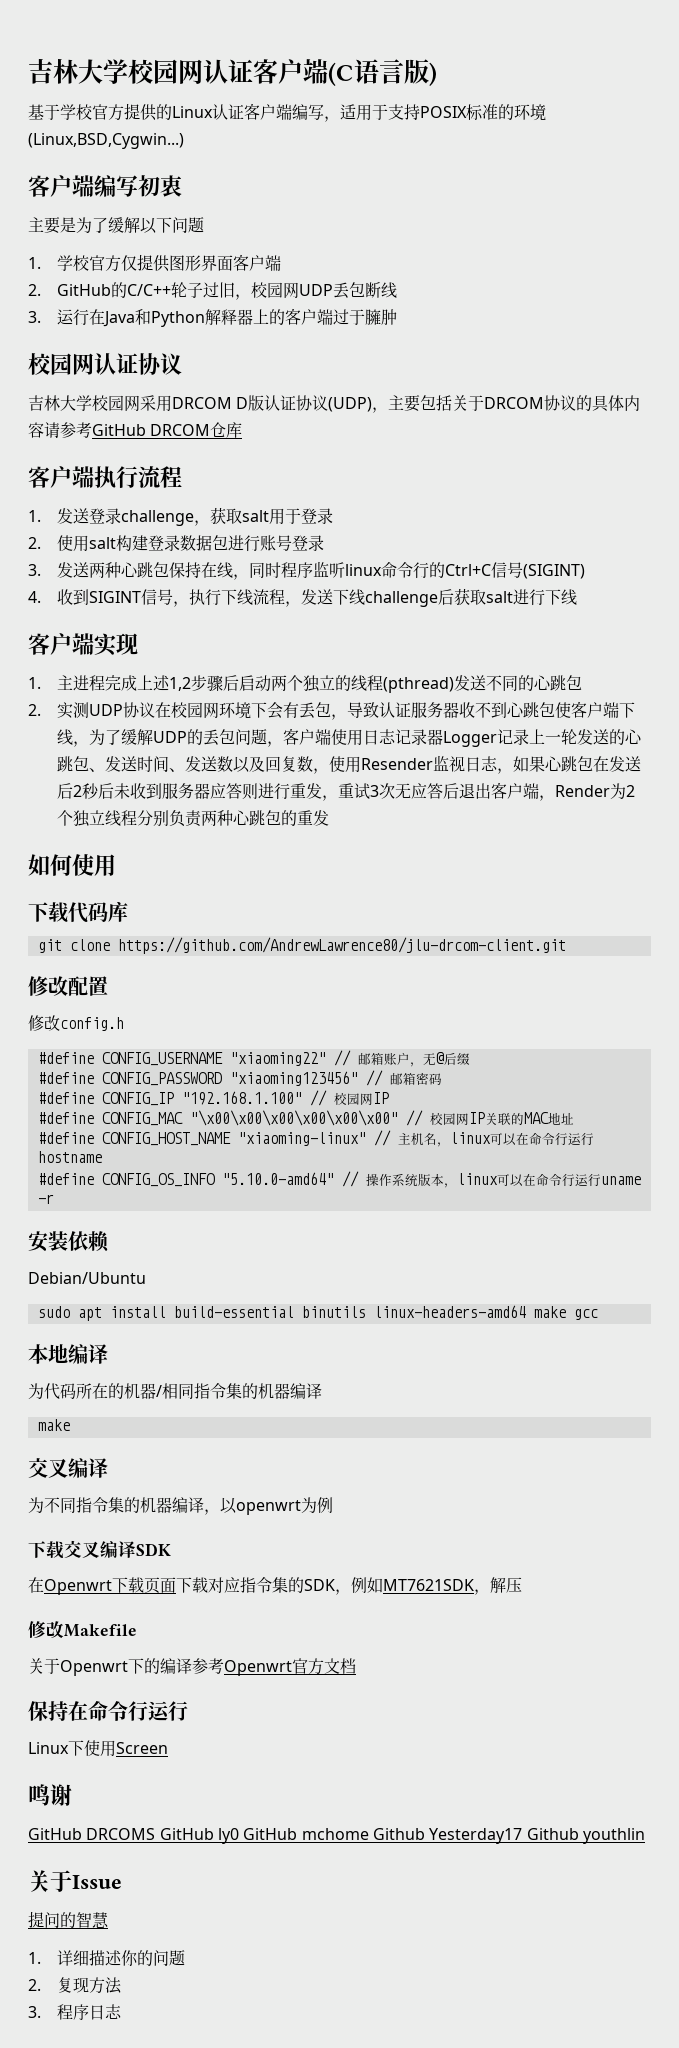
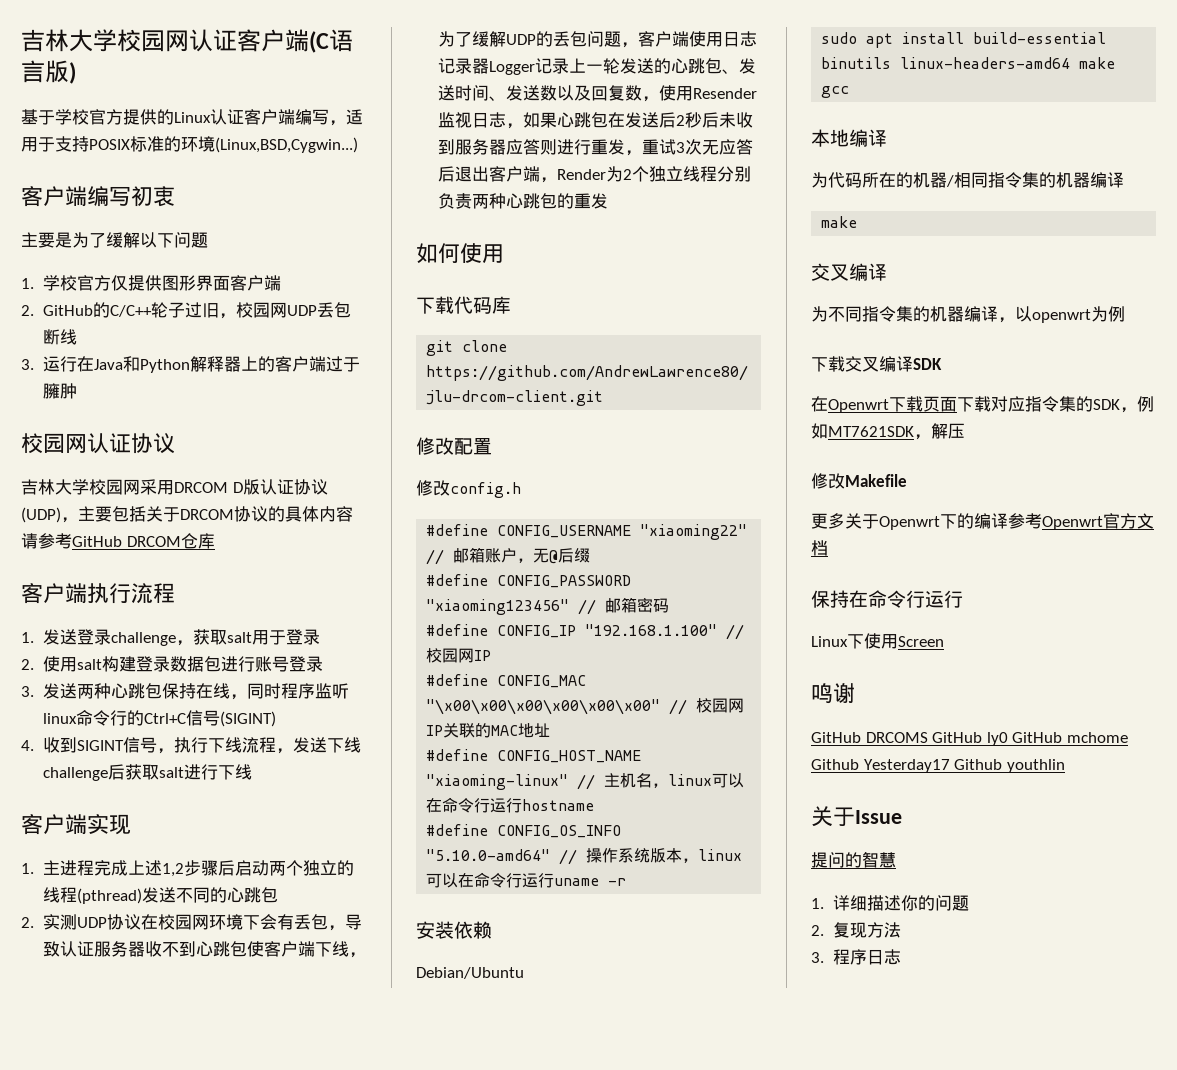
(137, 1630) none -> [811,513,845,529] 更多

